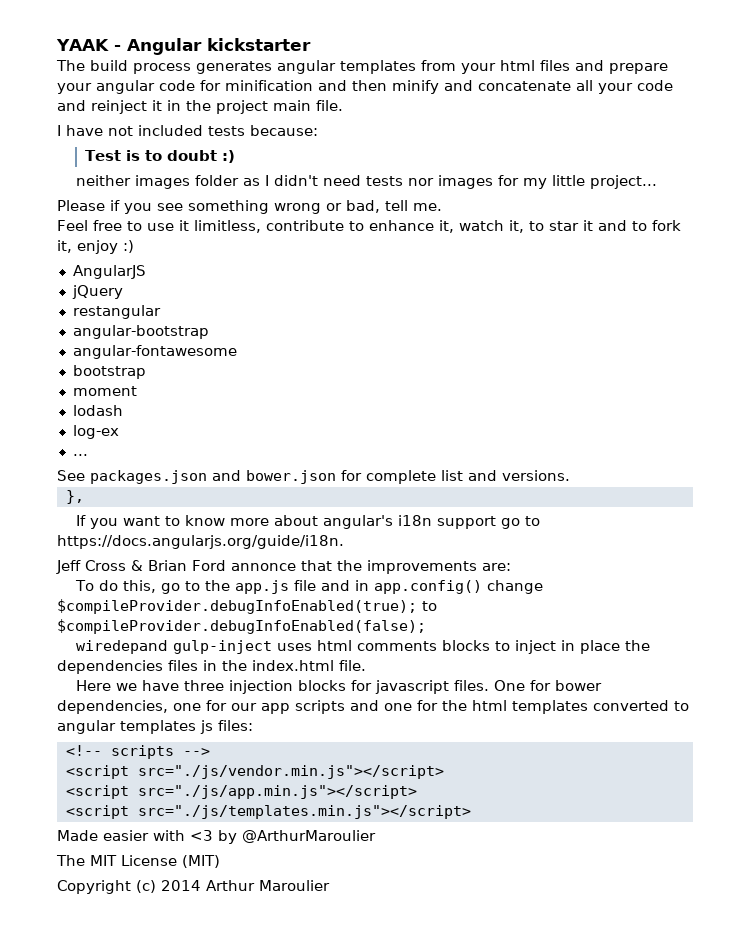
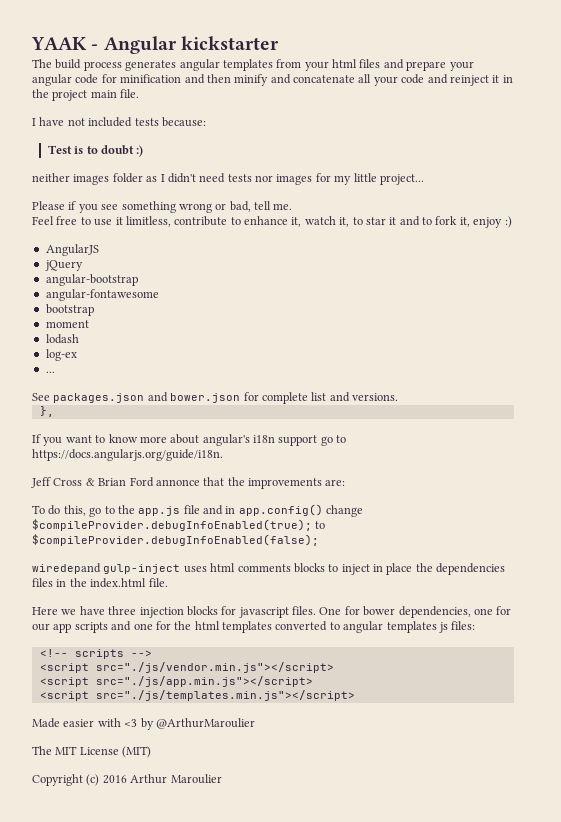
[72,305,161,319] // restangular -> (83, 265) none
[161,880,201,891] 2014 -> [102,775,127,784] 2016

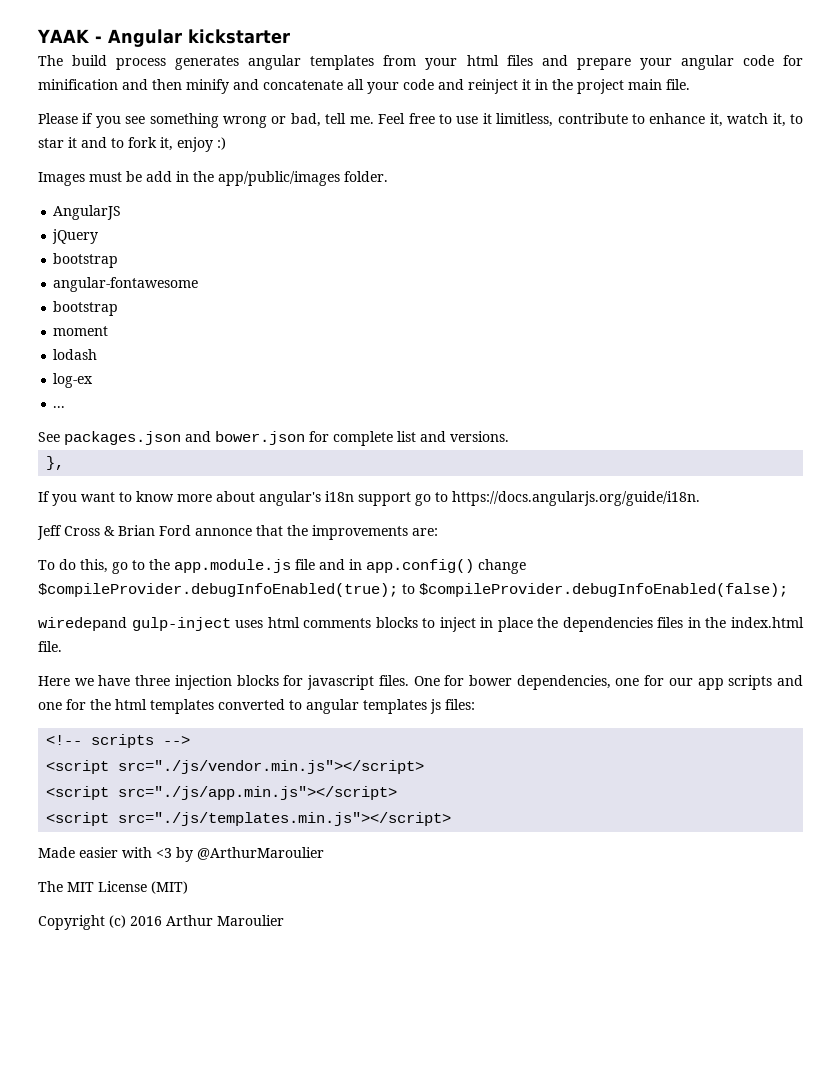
[32,117,206,127] [47,145,144,157] [32,173,424,185] // I have not included tests because: // Test is to doubt :) // neither images folder as I didn't need tests nor images for my little project... -> (690, 84) none
(293, 206) // -> (374, 120) none
(512, 222) none -> [38,171,388,186] // Images must be add in the app/public/images folder.
[45,274,138,286] angular-bootstrap -> [53,253,119,268] bootstrap
[138,506,181,516] app.js -> [174,559,291,573] app.module.js

